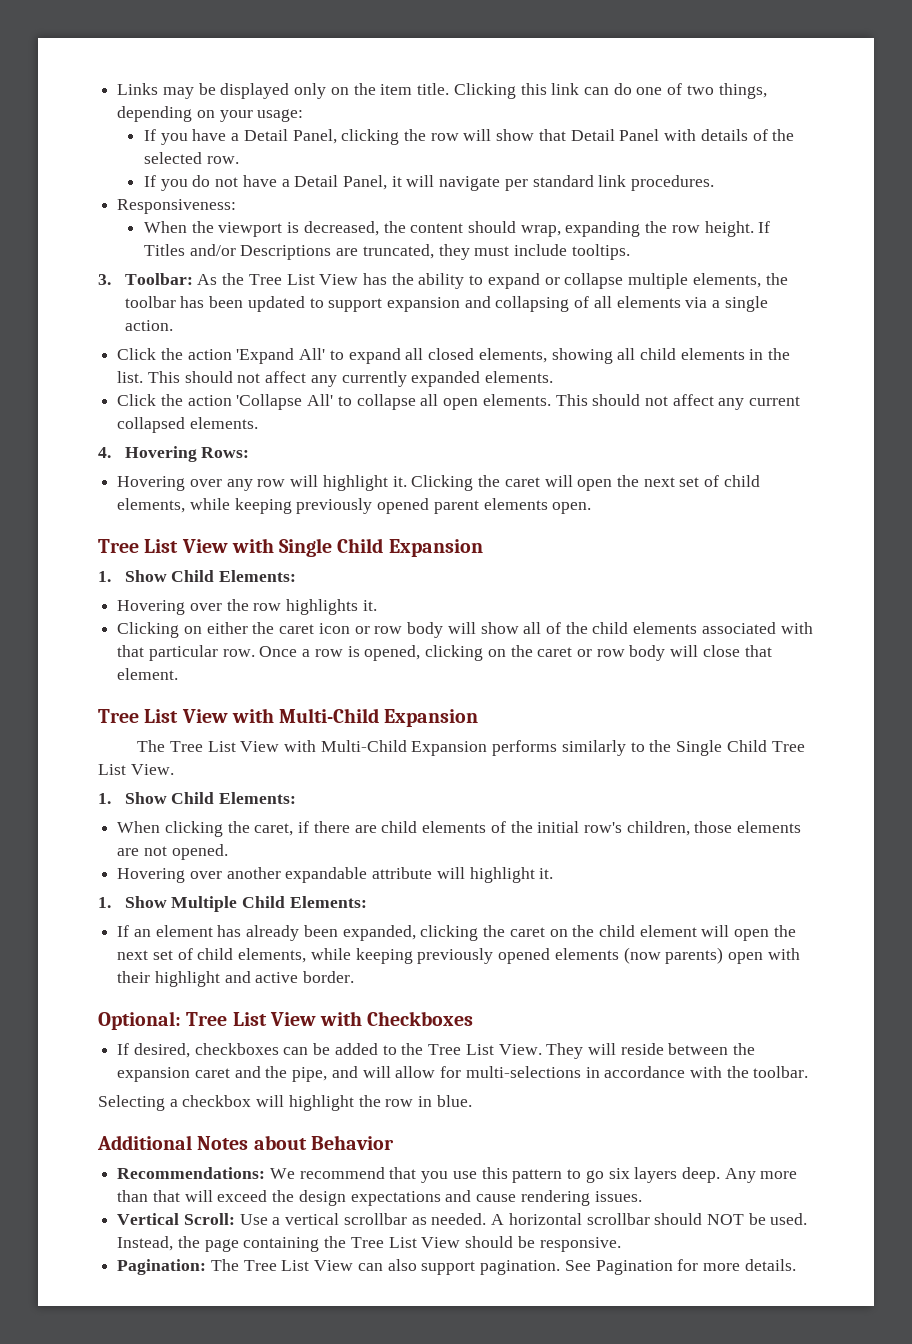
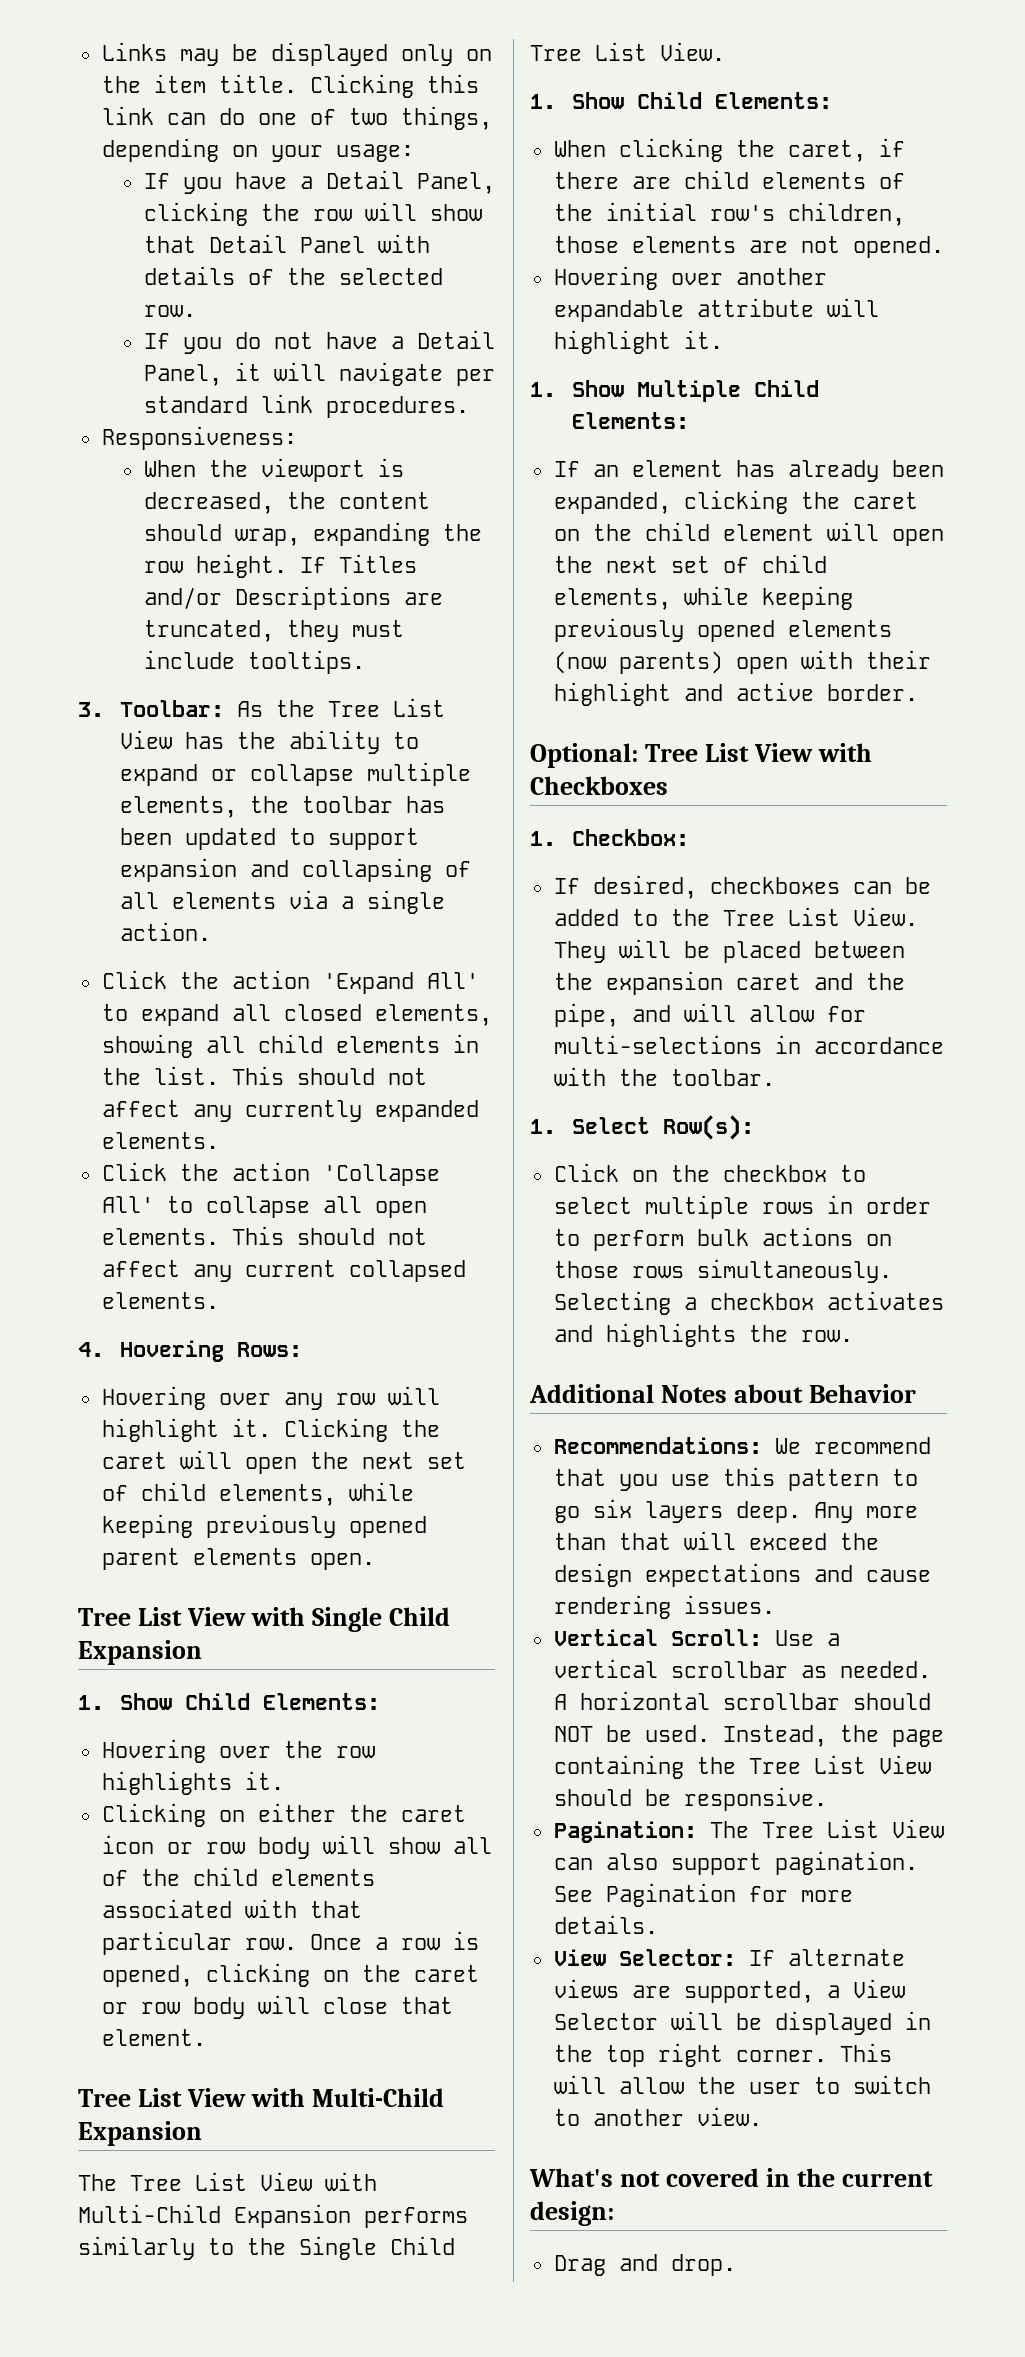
(474, 1018) none -> [530,829,689,846] // 1. Checkbox:
[620,1043,664,1055] reside -> [683,941,801,963] be placed
[98,1095,472,1111] Selecting a checkbox will highlight the row in blue. -> [530,1115,754,1140] [553,1163,866,1182] [553,1195,931,1219] [553,1227,892,1251] [553,1259,892,1283] [553,1291,944,1315] [553,1323,853,1347] 1. Select Row(s): // Click on the checkbox to select multiple rows in order to perform bulk actions on those rows simultaneously. Selecting a checkbox activates and highlights the row.
(796, 1265) none -> [553,1949,905,1966] [553,1979,905,2003] [553,2011,931,2035] [553,2043,892,2067] [553,2075,931,2094] [553,2107,762,2126] [529,2168,934,2187] [530,2201,614,2226] [553,2254,736,2276] // View Selector: If alternate views are supported, a View Selector will be displayed in the top right corner. This will allow the user to switch to another view. // What's not covered in the current design: // Drag and drop.

